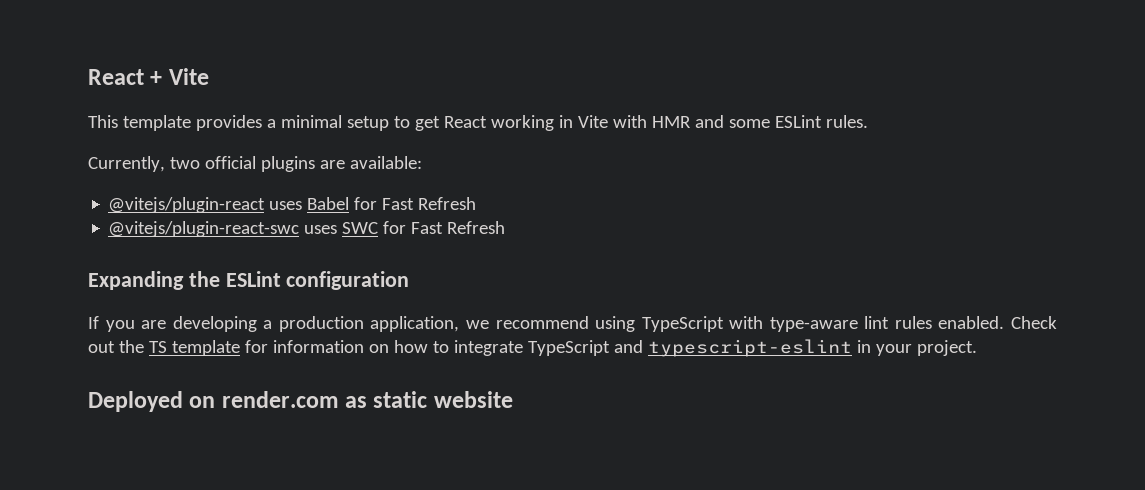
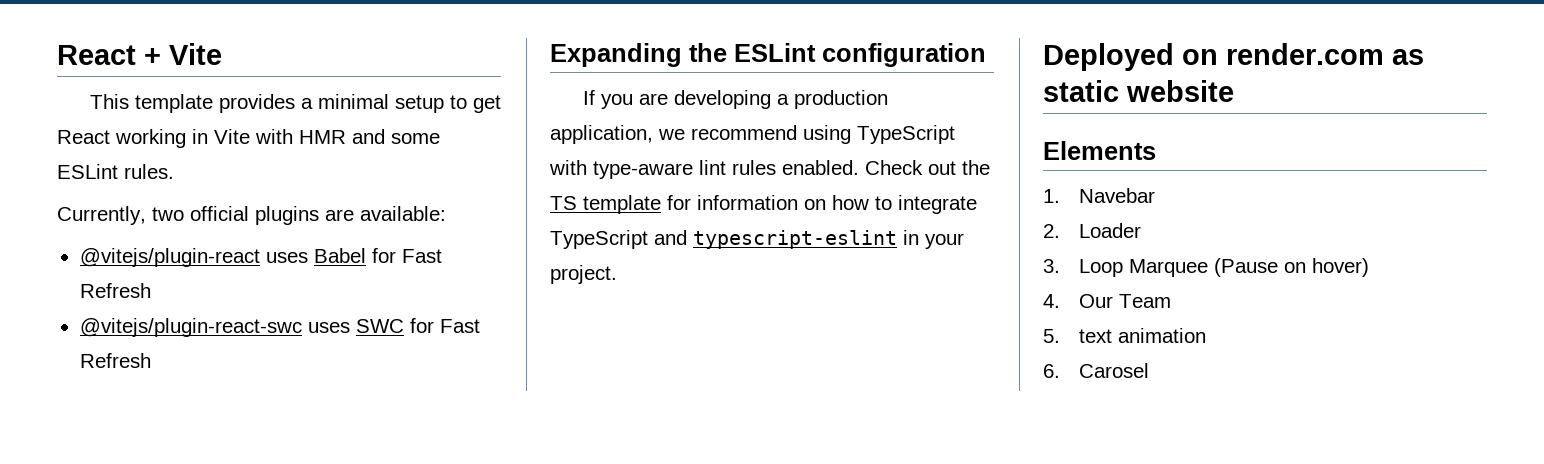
(513, 399) none -> [1043,141,1156,160] [1043,188,1155,203] [1043,223,1141,238] [1043,258,1369,277] [1043,294,1171,308] [1043,328,1206,343] [1043,363,1149,378] // Elements // 1. Navebar // 2. Loader // 3. Loop Marquee (Pause on hover) // 4. Our Team // 5. text animation // 6. Carosel

